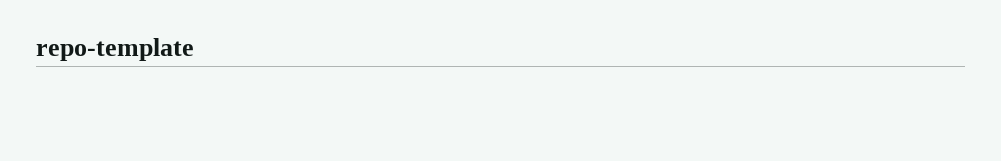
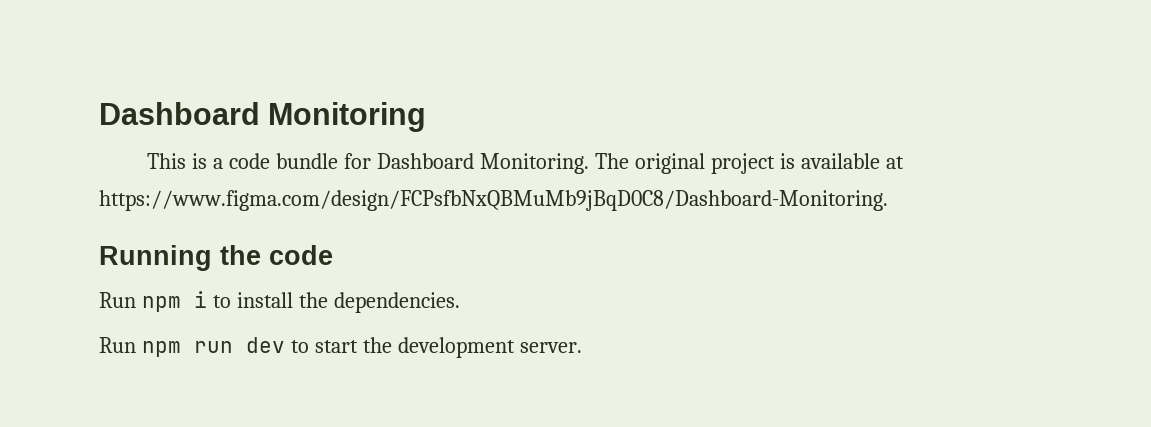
[36,38,194,61] repo-template -> [99,102,427,132] [147,153,904,174] [99,190,888,211] [99,245,333,271] [99,291,460,313] [99,337,582,358] Dashboard Monitoring // This is a code bundle for Dashboard Monitoring. The original project is available at https://www.figma.com/design/FCPsfbNxQBMuMb9jBqD0C8/Dashboard-Monitoring. // Running the code // Run npm i to install the dependencies. // Run npm run dev to start the development server.

